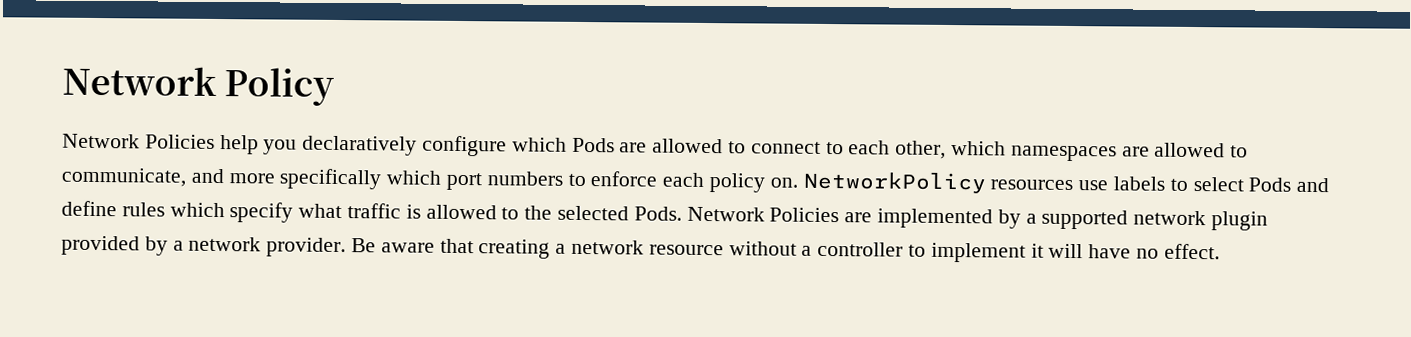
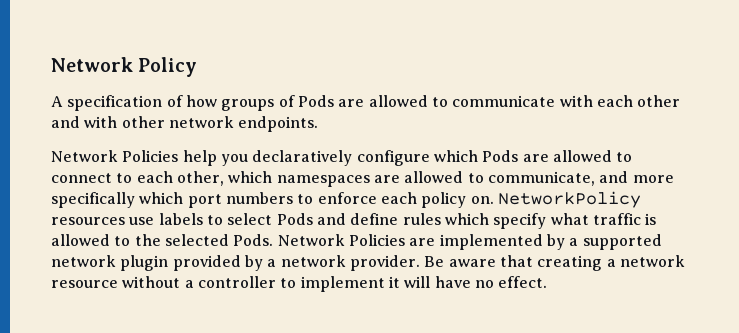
(335, 86) none -> [51,95,681,111] [51,116,319,132] // A specification of how groups of Pods are allowed to communicate with each other and with other network endpoints.

